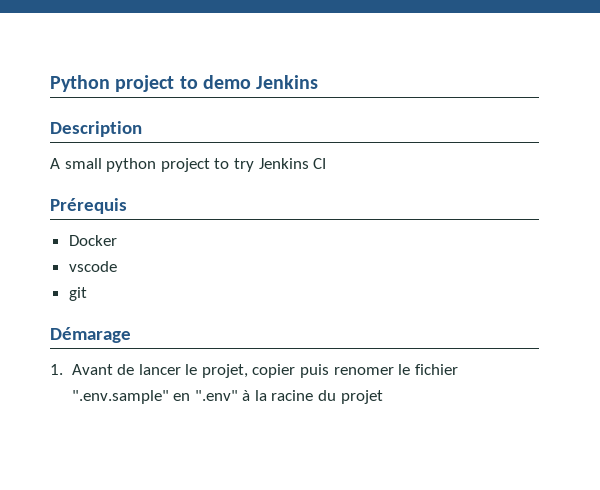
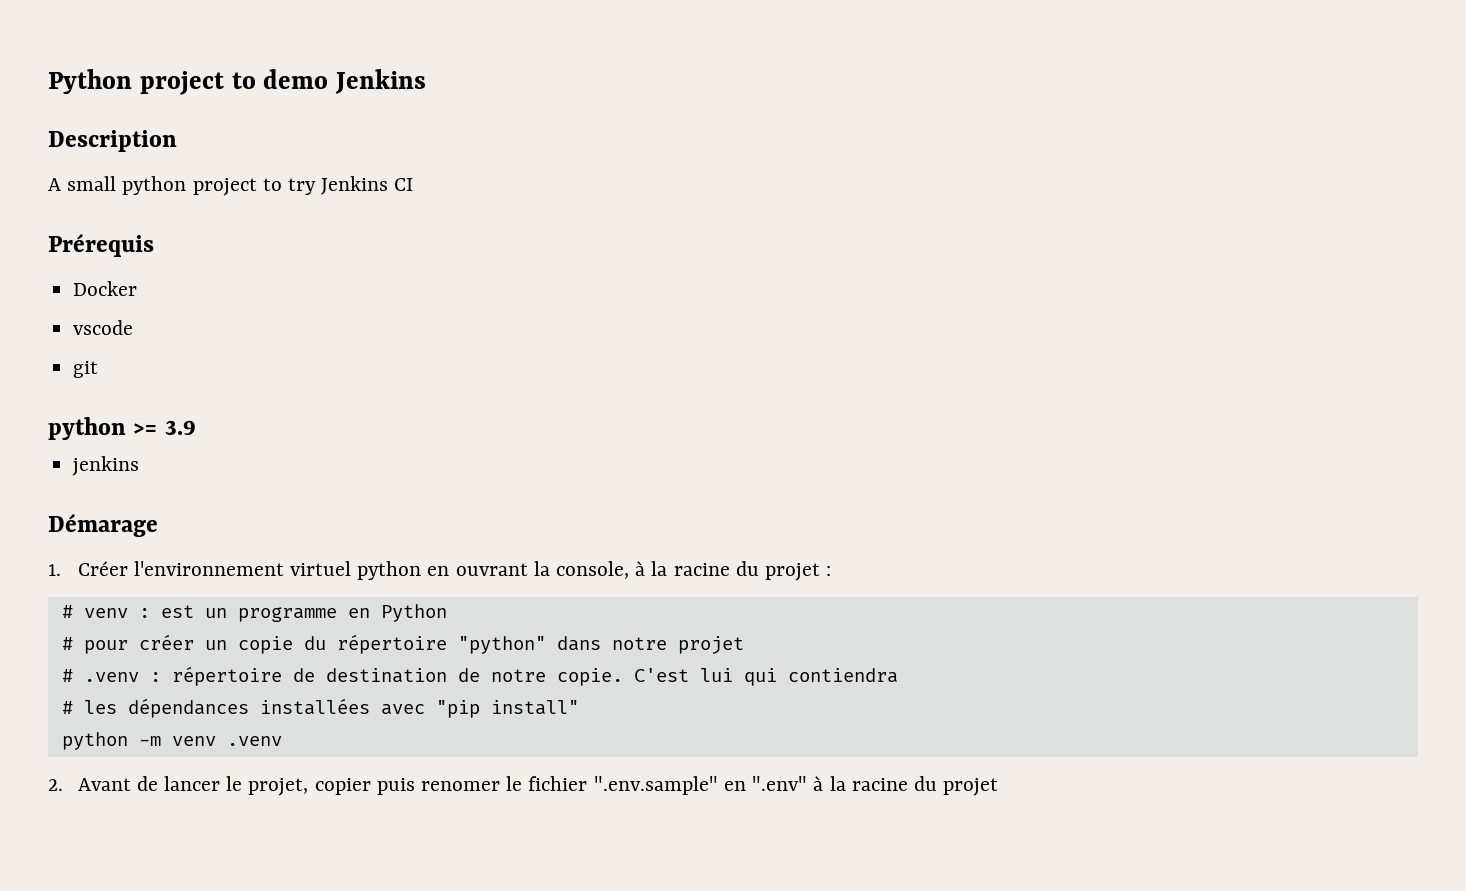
[50,327,131,343] [50,364,63,375] Démarage // 1. -> [48,417,196,440] [72,456,140,476] [48,513,158,537] [48,561,832,581] [61,604,447,622] [61,634,744,654] [61,666,898,686] [61,698,579,718] [61,732,282,750] [48,779,63,791] python >= 3.9 // jenkins // Démarage // 1. Créer l'environnement virtuel python en ouvrant la console, à la racine du projet : // # venv : est un programme en Python // # pour créer un copie du répertoire "python" dans notre projet // # .venv : répertoire de destination de notre copie. C'est lui qui contiendra // # les dépendances installées avec "pip install" // python -m venv .venv // 2.

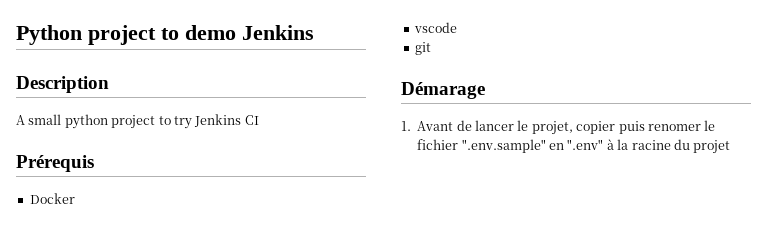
[48,417,196,440] [72,456,140,476] [48,513,158,537] [48,561,832,581] [61,604,447,622] [61,634,744,654] [61,666,898,686] [61,698,579,718] [61,732,282,750] [48,779,63,791] python >= 3.9 // jenkins // Démarage // 1. Créer l'environnement virtuel python en ouvrant la console, à la racine du projet : // # venv : est un programme en Python // # pour créer un copie du répertoire "python" dans notre projet // # .venv : répertoire de destination de notre copie. C'est lui qui contiendra // # les dépendances installées avec "pip install" // python -m venv .venv // 2. -> [401,82,485,99] [401,121,411,131] Démarage // 1.

